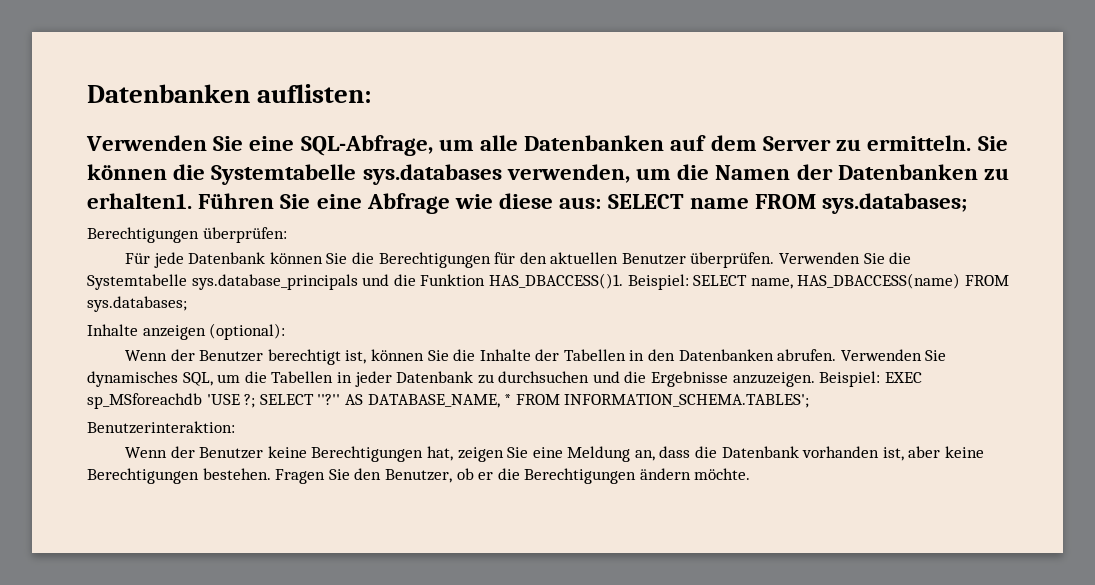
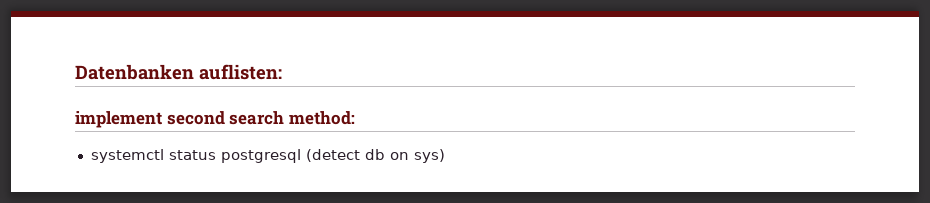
[86,135,1008,156] [87,164,1010,185] [87,193,968,214] [87,227,287,243] [124,252,912,268] [87,273,1009,290] [87,296,187,312] [87,323,286,340] [124,349,947,365] [87,371,922,387] [87,393,810,409] [87,421,235,434] [124,446,984,462] [87,468,751,484] Verwenden Sie eine SQL-Abfrage, um alle Datenbanken auf dem Server zu ermitteln. Sie können die Systemtabelle sys.databases verwenden, um die Namen der Datenbanken zu erhalten1. Führen Sie eine Abfrage wie diese aus: SELECT name FROM sys.databases; // Berechtigungen überprüfen: // Für jede Datenbank können Sie die Berechtigungen für den aktuellen Benutzer überprüfen. Verwenden Sie die Systemtabelle sys.database_principals und die Funktion HAS_DBACCESS()1. Beispiel: SELECT name, HAS_DBACCESS(name) FROM sys.databases; // Inhalte anzeigen (optional): // Wenn der Benutzer berechtigt ist, können Sie die Inhalte der Tabellen in den Datenbanken abrufen. Verwenden Sie dynamisches SQL, um die Tabellen in jeder Datenbank zu durchsuchen und die Ergebnisse anzuzeigen. Beispiel: EXEC sp_MSforeachdb 'USE ?; SELECT ''?'' AS DATABASE_NAME, * FROM INFORMATION_SCHEMA.TABLES'; // Benutzerinteraktion: // Wenn der Benutzer keine Berechtigungen hat, zeigen Sie eine Meldung an, dass die Datenbank vorhanden ist, aber keine Berechtigungen bestehen. Fragen Sie den Benutzer, ob er die Berechtigungen ändern möchte. -> [75,111,355,128] [90,149,445,163] implement second search method: // systemctl status postgresql (detect db on sys)

